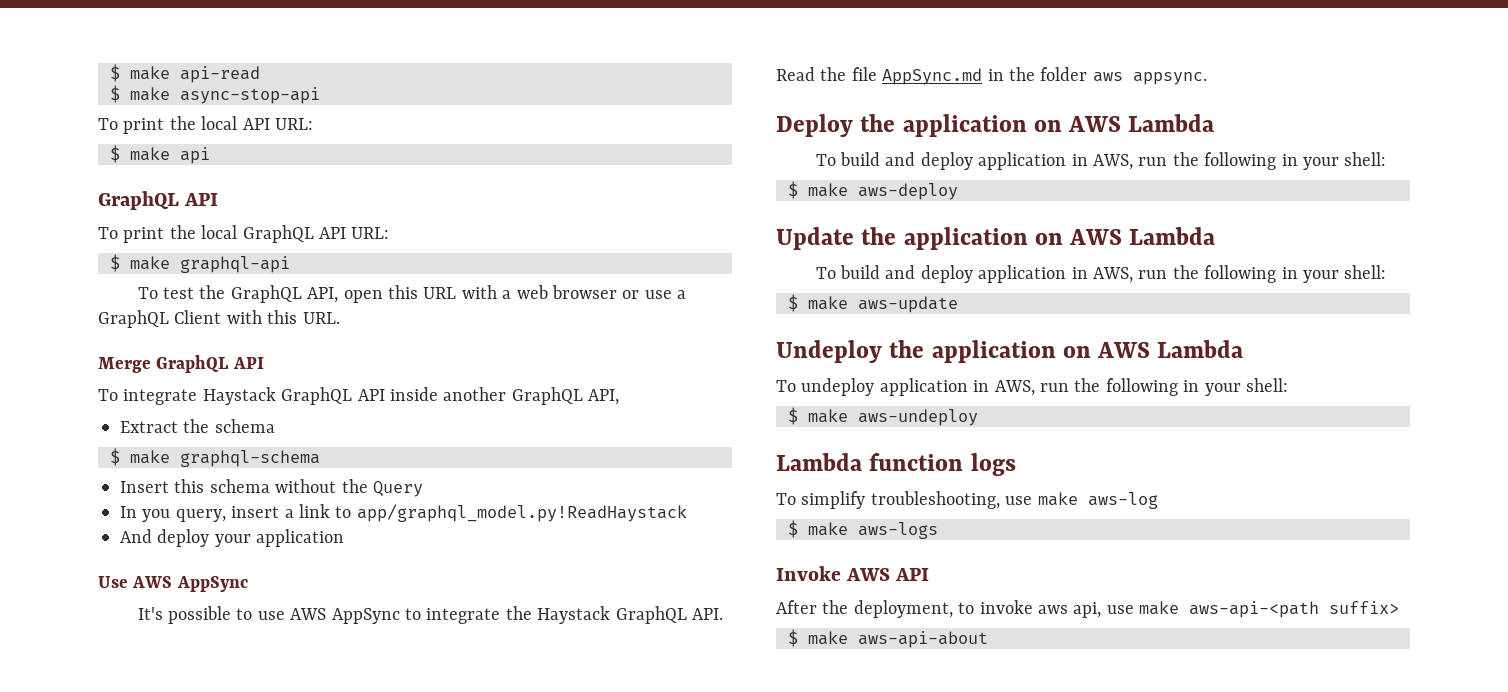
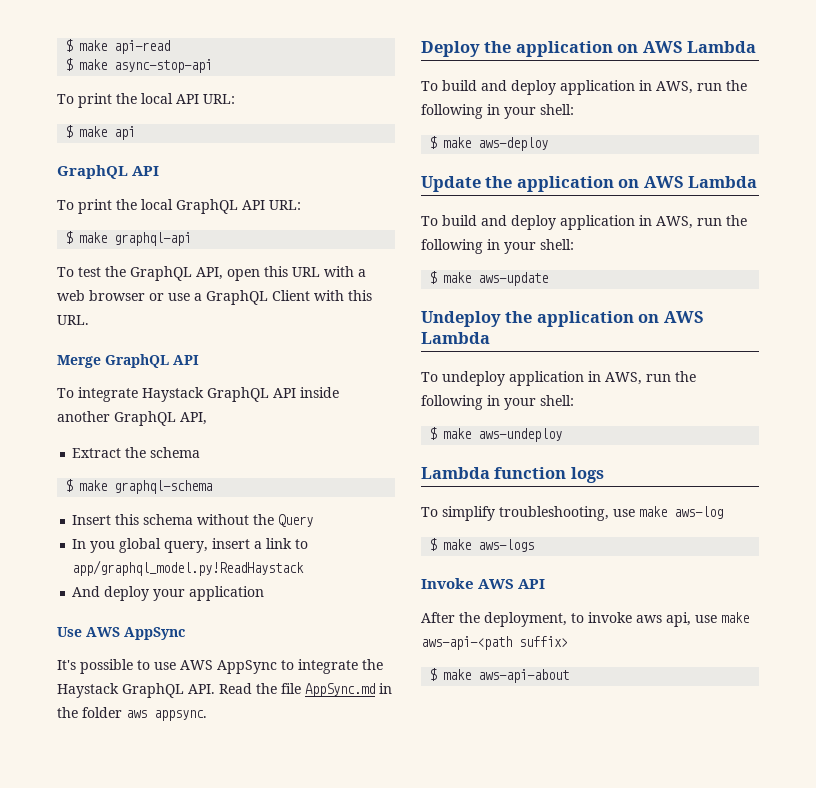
(171, 515) none -> [119,538,162,553] global

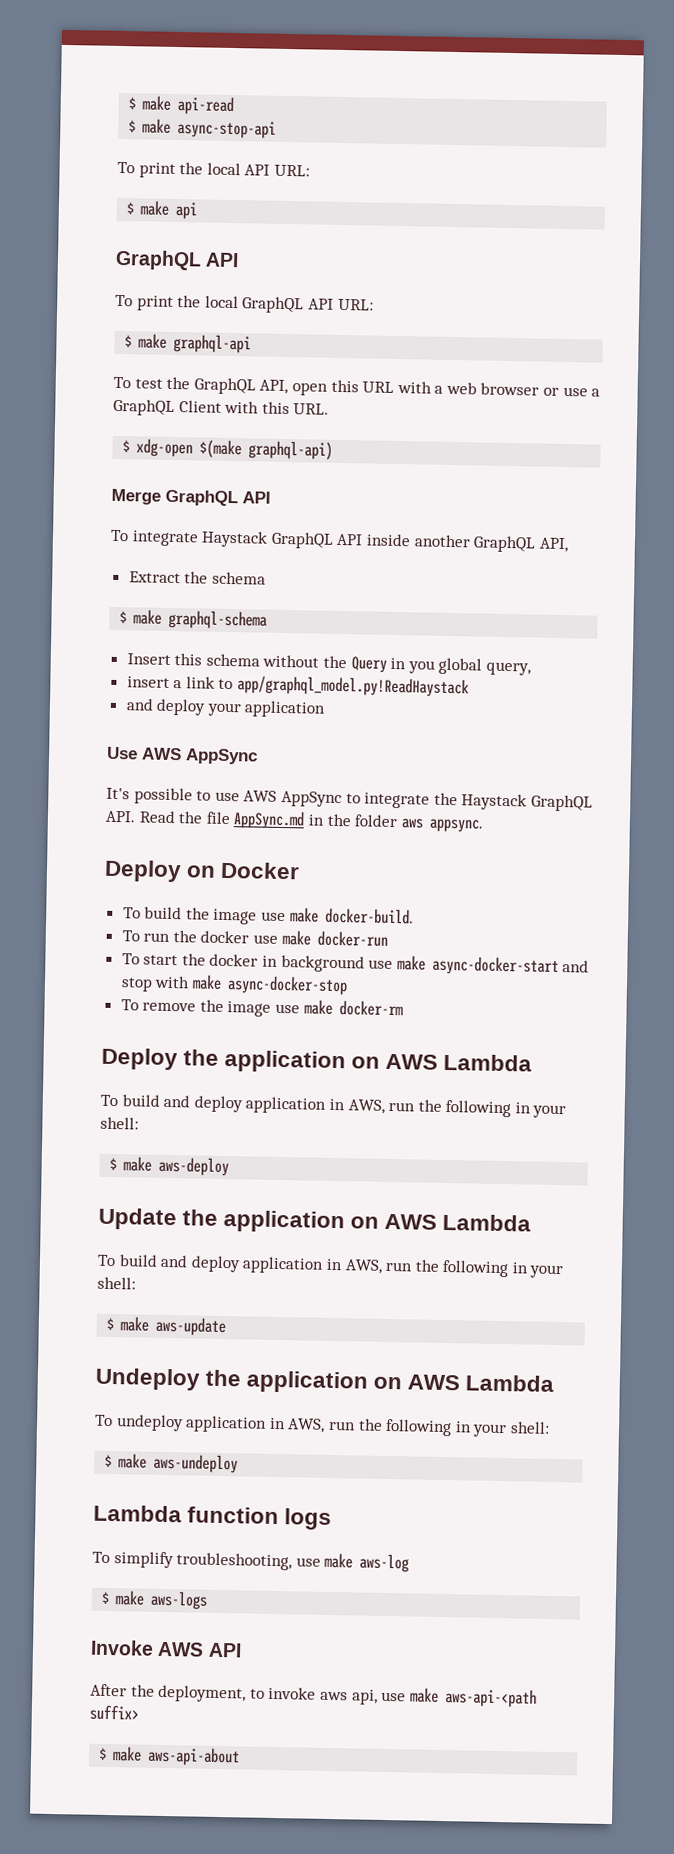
(89, 320) none -> [122,438,334,460] // $ xdg-open $(make graphql-api)
[72,539,87,549] // In -> [390,657,407,670] in
(209, 547) none -> (532, 668) //
[72,586,101,597] And -> [125,698,154,711] and
(207, 715) none -> [104,859,301,883] [122,906,414,925] [121,930,388,947] [121,953,590,976] [120,974,348,996] [120,999,404,1017] // Deploy on Docker // To build the image use make docker-build. // To run the docker use make docker-run // To start the docker in background use make async-docker-start and stop with make async-docker-stop // To remove the image use make docker-rm

